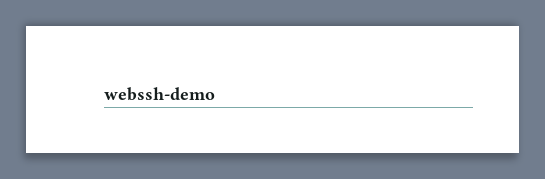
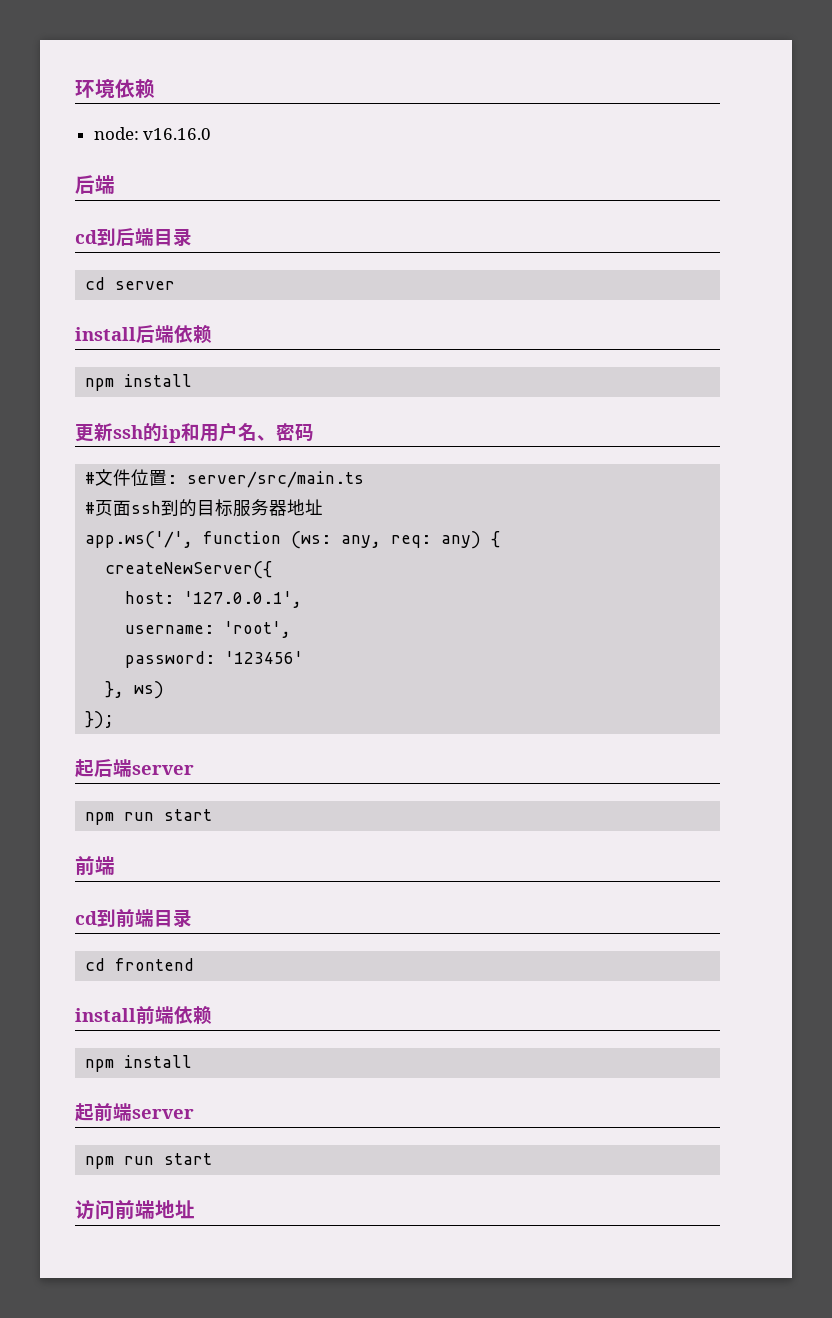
[104,87,215,101] webssh-demo -> [75,78,155,98] [93,127,212,140] [75,175,115,194] [75,228,192,247] [85,277,176,290] [75,325,212,344] [85,374,193,391] [75,422,314,443] [85,469,365,488] [85,499,324,517] [85,531,501,549] [105,561,273,579] [125,591,303,608] [125,621,292,638] [125,651,304,668] [105,681,165,699] [85,711,115,729] [75,759,194,778] [85,809,213,825] [75,856,115,876] [75,909,192,928] [85,958,195,971] [75,1006,212,1025] [85,1055,193,1072] [75,1103,194,1122] [85,1153,213,1169] [75,1200,195,1220] 环境依赖 // node: v16.16.0 // 后端 // cd到后端目录 // cd server // install后端依赖 // npm install // 更新ssh的ip和用户名、密码 // #文件位置: server/src/main.ts // #页面ssh到的目标服务器地址 // app.ws('/', function (ws: any, req: any) { // createNewServer({ // host: '127.0.0.1', // username: 'root', // password: '123456' // }, ws) // }); // 起后端server // npm run start // 前端 // cd到前端目录 // cd frontend // install前端依赖 // npm install // 起前端server // npm run start // 访问前端地址

